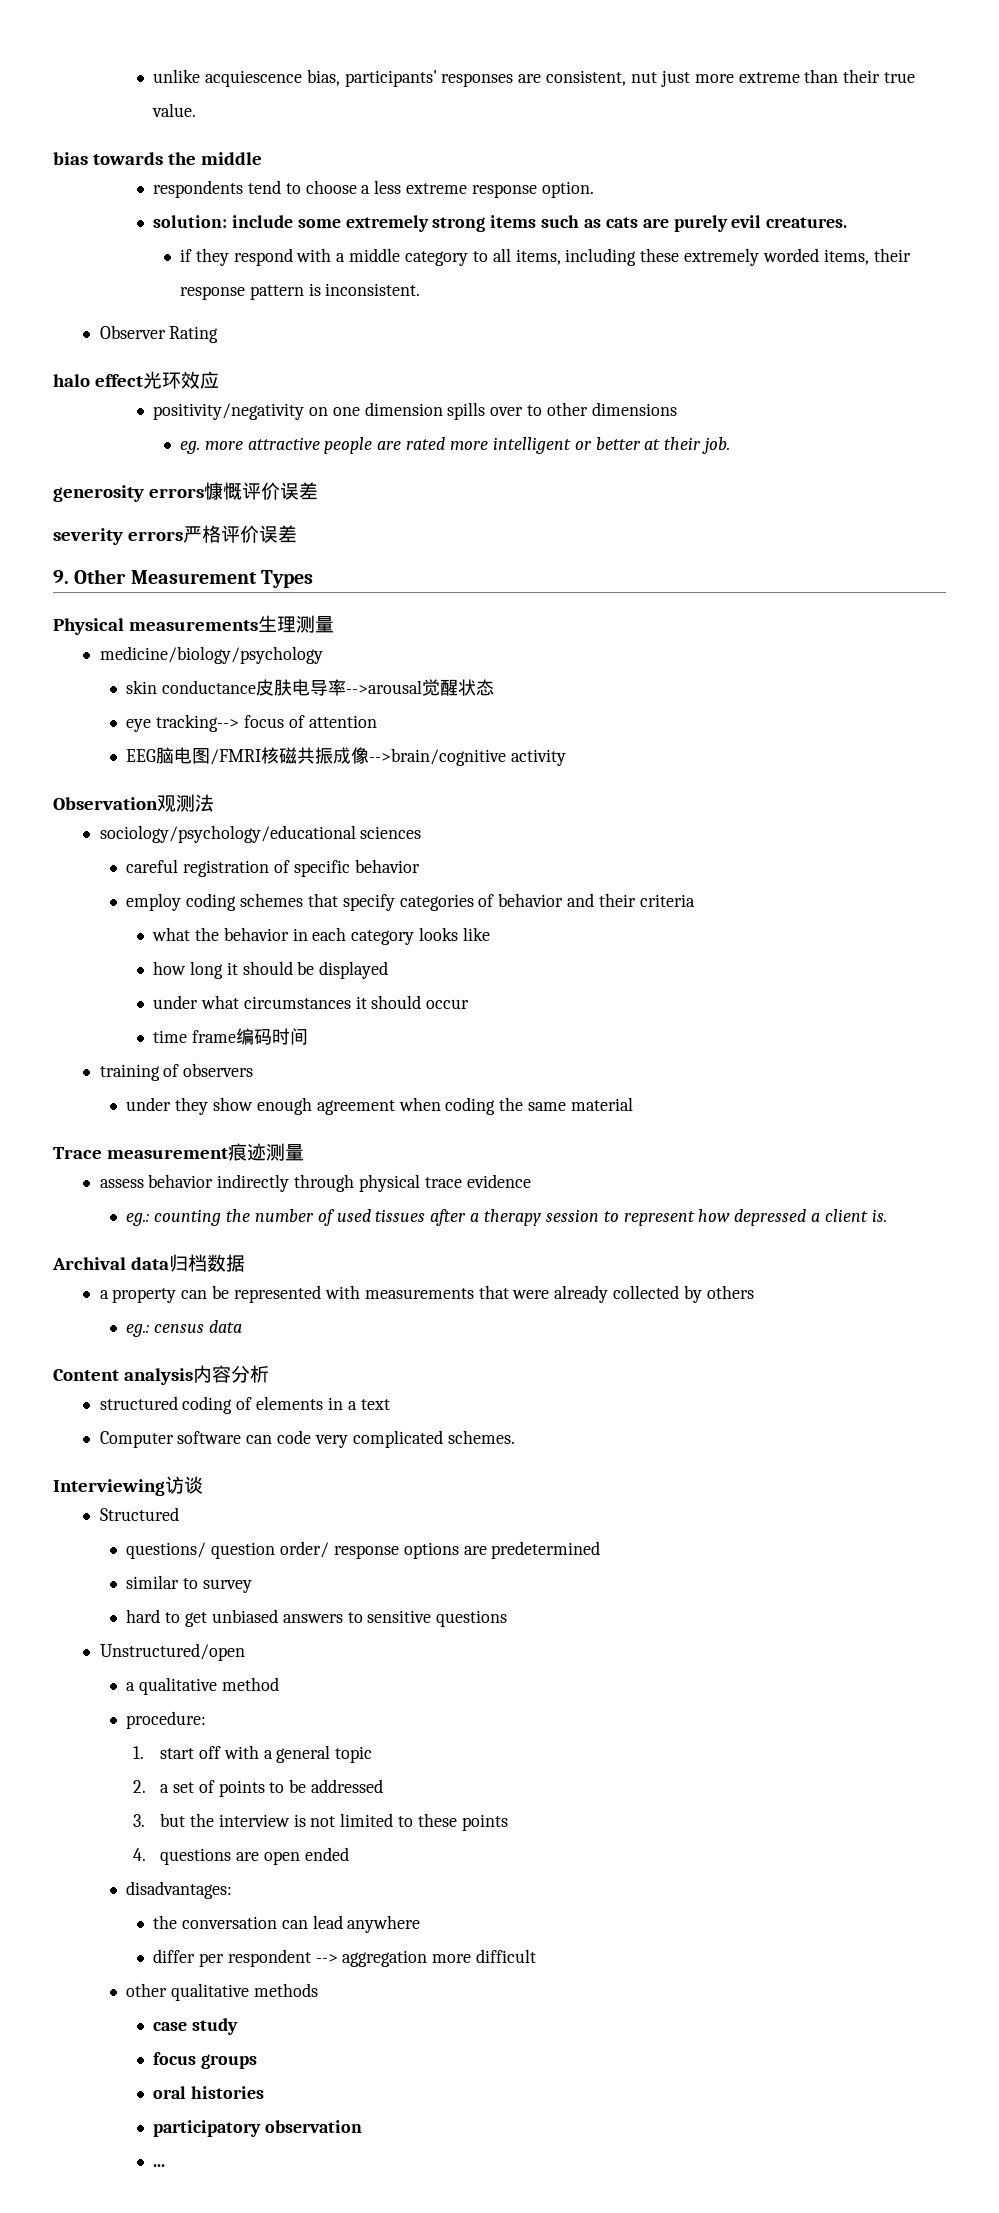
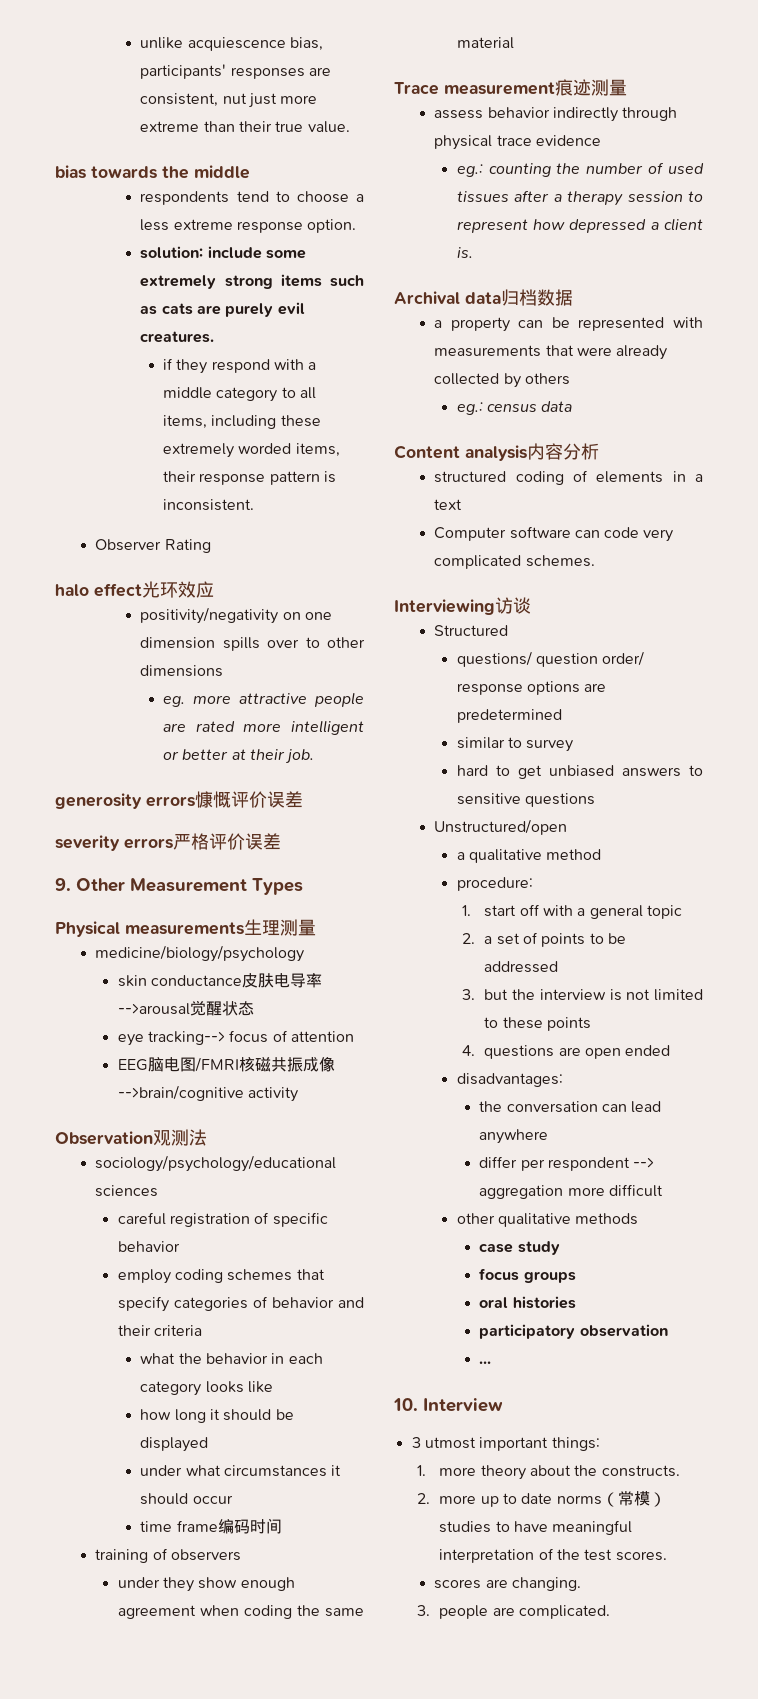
(166, 2165) none -> [393,1398,503,1412] [411,1437,600,1451] [416,1465,680,1480] [416,1491,666,1507] [439,1520,633,1535] [439,1548,667,1563] [434,1577,581,1591] [416,1605,610,1619] // 10. Interview // 3 utmost important things: // 1. more theory about the constructs. // 2. more up to date norms（常模）studies to have meaningful interpretation of the test scores. // scores are changing. // 3. people are complicated.

